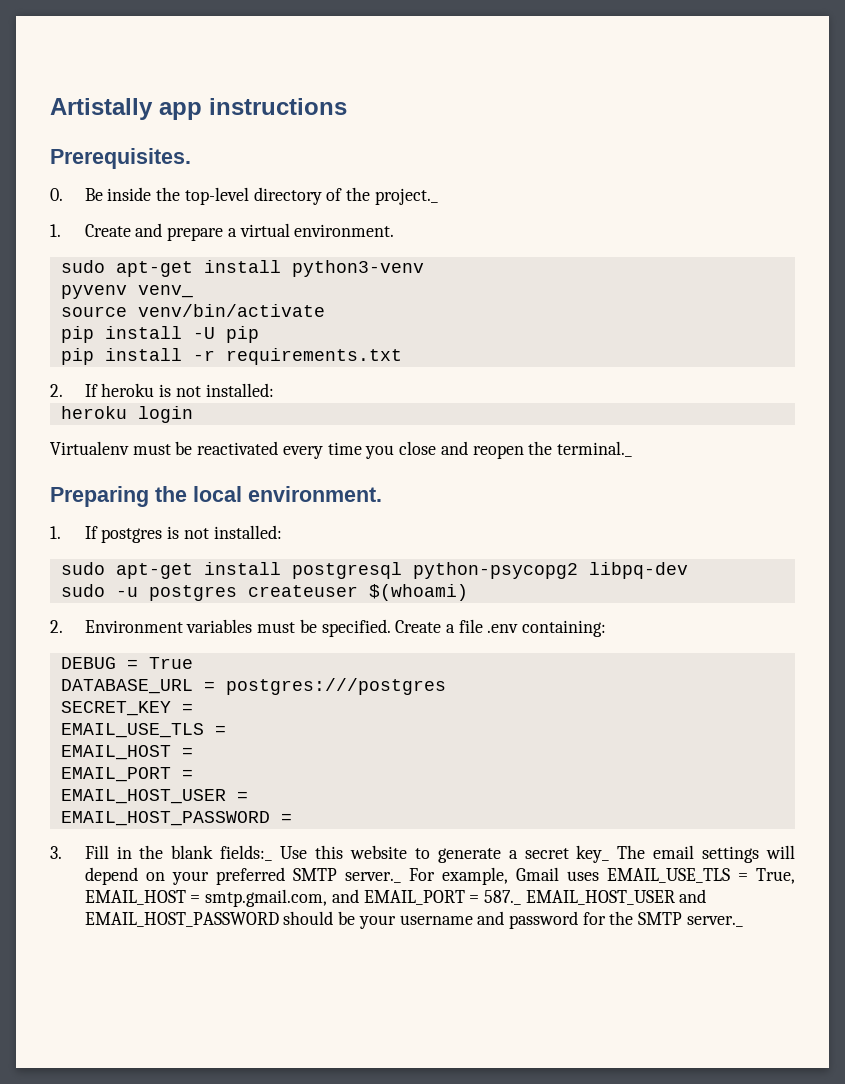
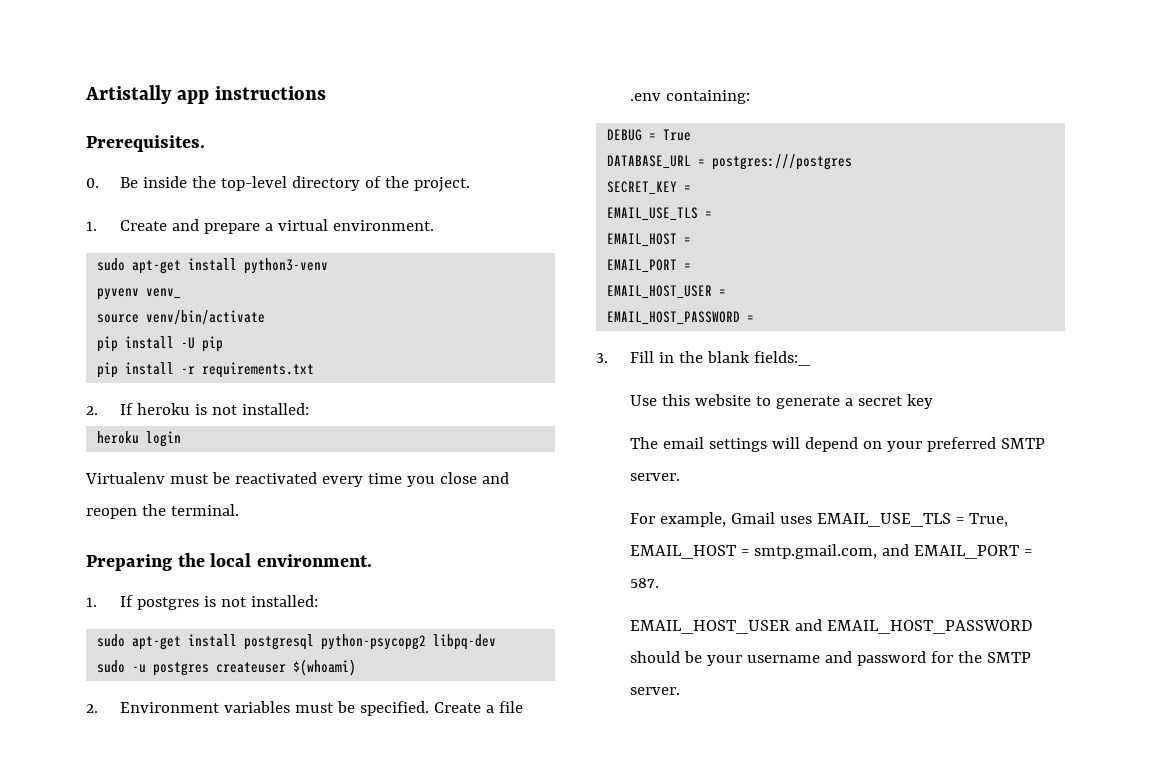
[374,188,438,205] project._ -> [414,177,471,192] project.
[556,441,632,457] terminal._ -> [170,504,239,516] terminal.
(273, 853) none -> (812, 358) //
[576,845,610,863] key_ -> [907,394,934,409] key //
[344,872,401,883] server._ -> [630,473,681,481] server. //
[483,890,521,905] 587._ -> [630,578,660,588] 587. //
[686,916,743,927] server._ -> [630,687,681,695] server.

